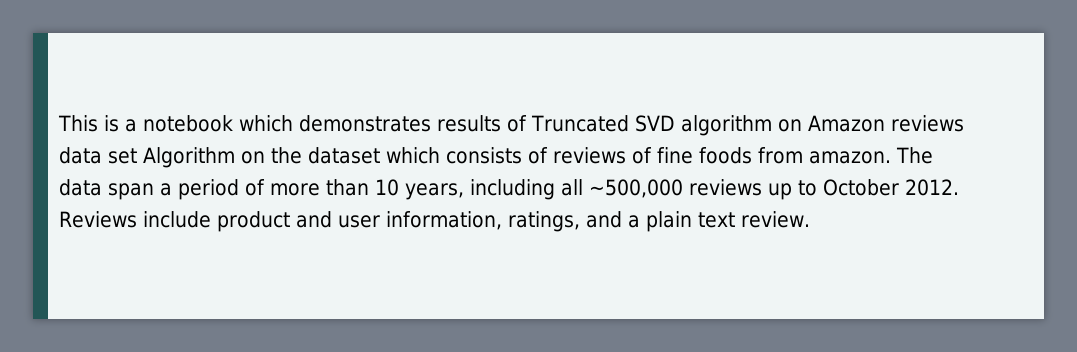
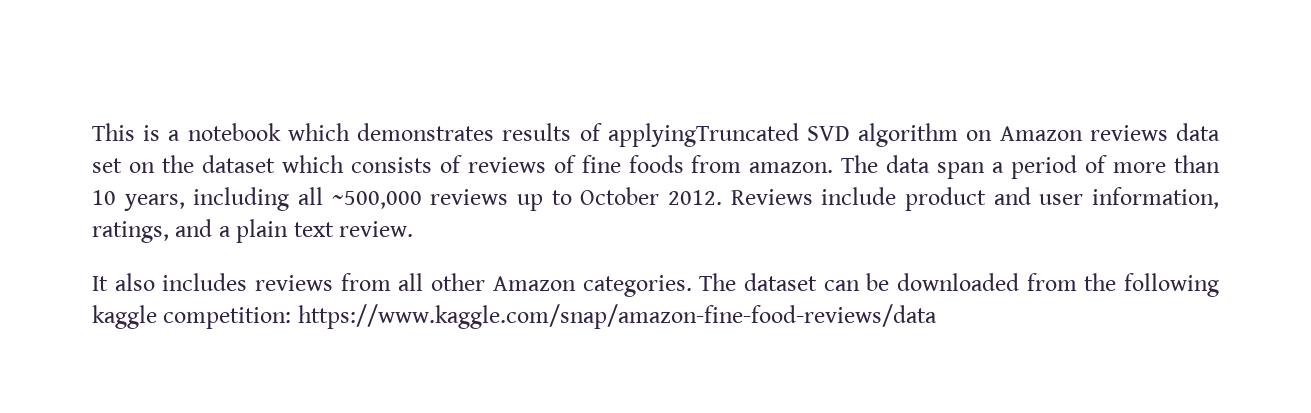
[531,115,629,132] Truncated -> [607,123,799,147] applyingTruncated
[143,147,235,168] Algorithm -> (122, 165) none
(810, 219) none -> [92,273,1219,297] [92,304,937,329] // It also includes reviews from all other Amazon categories. The dataset can be downloaded from the following kaggle competition: https://www.kaggle.com/snap/amazon-fine-food-reviews/data

